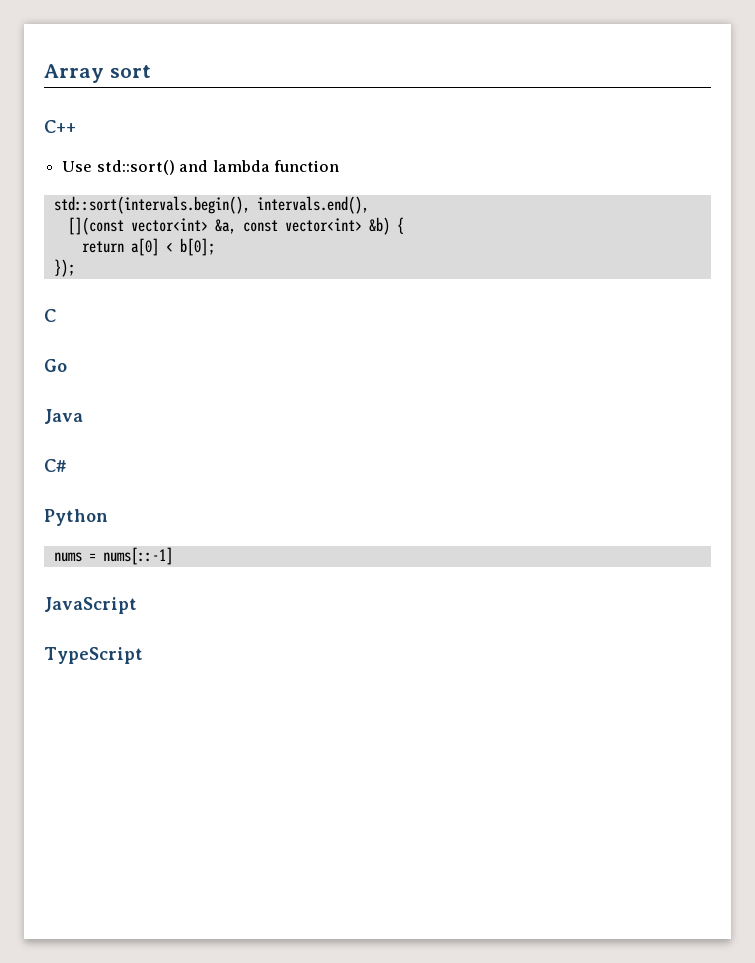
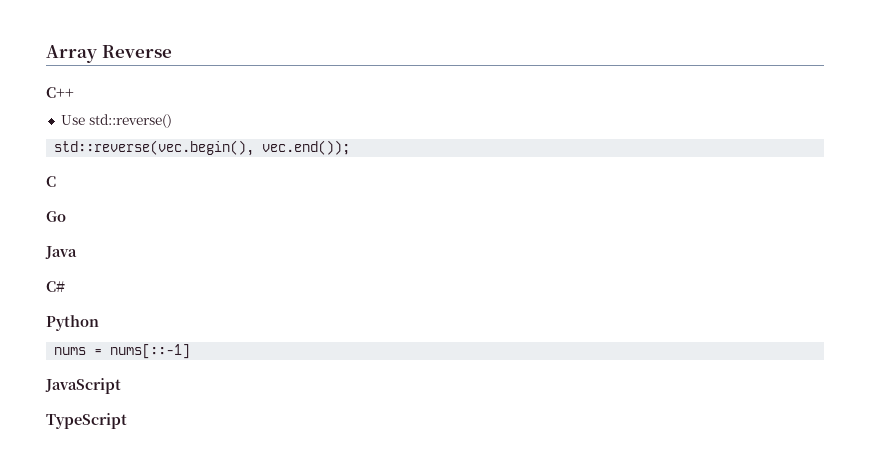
[109,65,151,78] sort -> [101,45,172,58] Reverse
[96,160,339,175] [53,196,369,214] [67,217,404,235] [81,238,215,256] [53,259,75,277] std::sort() and lambda function // std::sort(intervals.begin(), intervals.end(), // [](const vector<int> &a, const vector<int> &b) { // return a[0] < b[0]; // }); -> [88,114,172,128] [54,140,351,156] std::reverse() // std::reverse(vec.begin(), vec.end());

